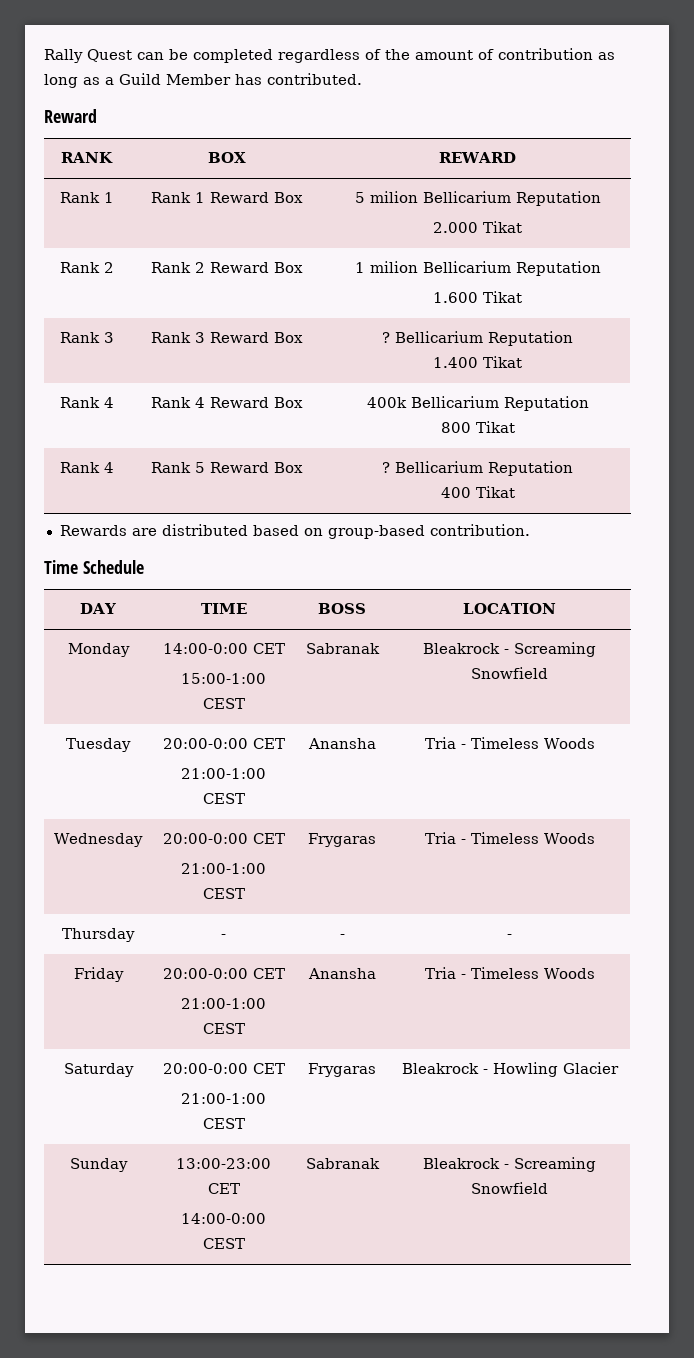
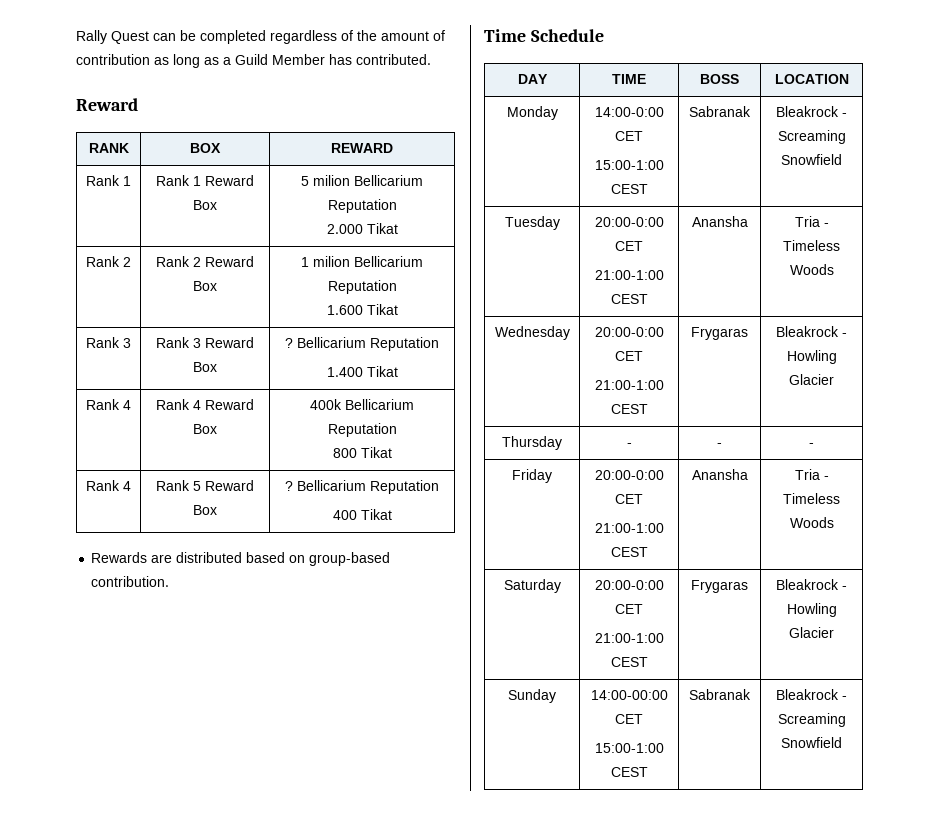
[424,832,595,844] Tria - Timeless Woods -> [776,326,847,337] [786,350,837,364] [789,374,834,385] Bleakrock - Howling Glacier
[176,1158,271,1169] [207,1183,240,1194] [181,1213,266,1224] 13:00-23:00 CET // 14:00-0:00 -> [590,690,668,700] [615,714,643,724] [594,743,664,753] 14:00-00:00 CET // 15:00-1:00

